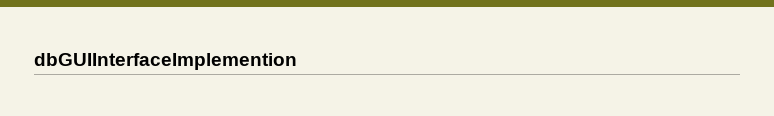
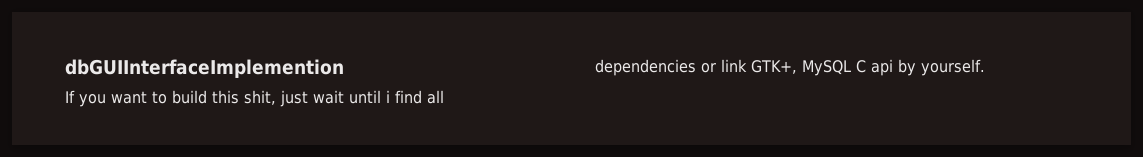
(297, 61) none -> [65,90,444,107] [595,59,985,76] // If you want to build this shit, just wait until i find all dependencies or link GTK+, MySQL C api by yourself.

